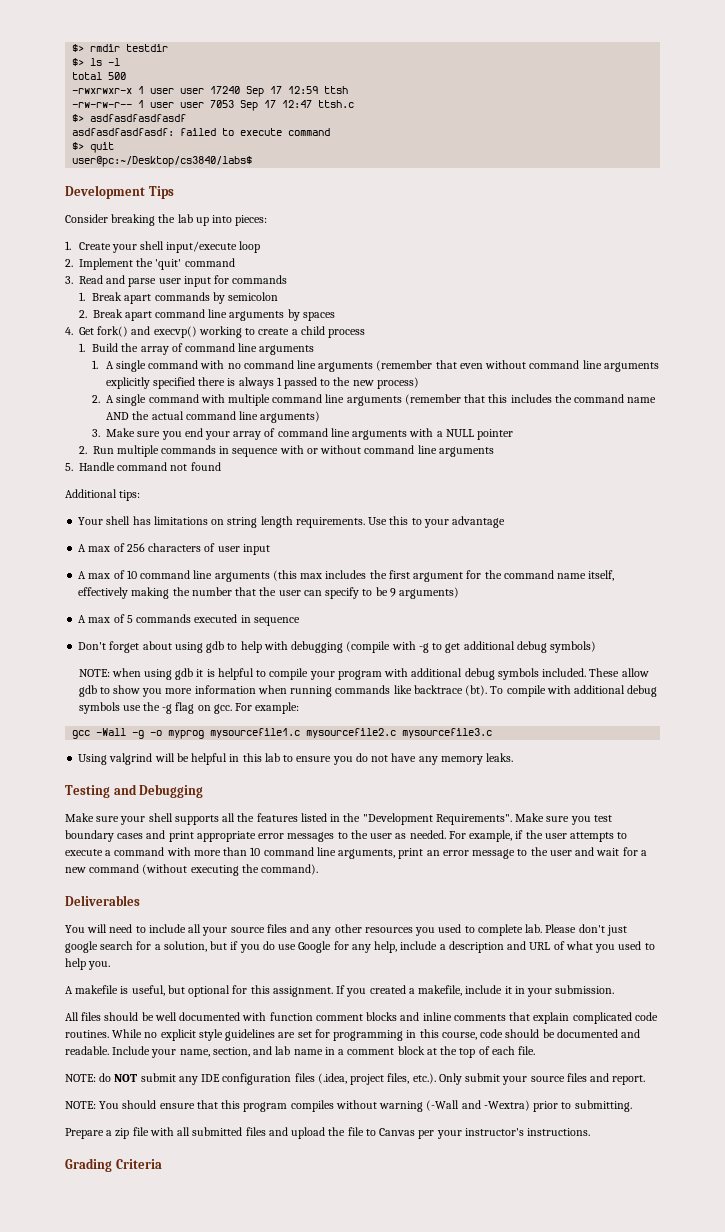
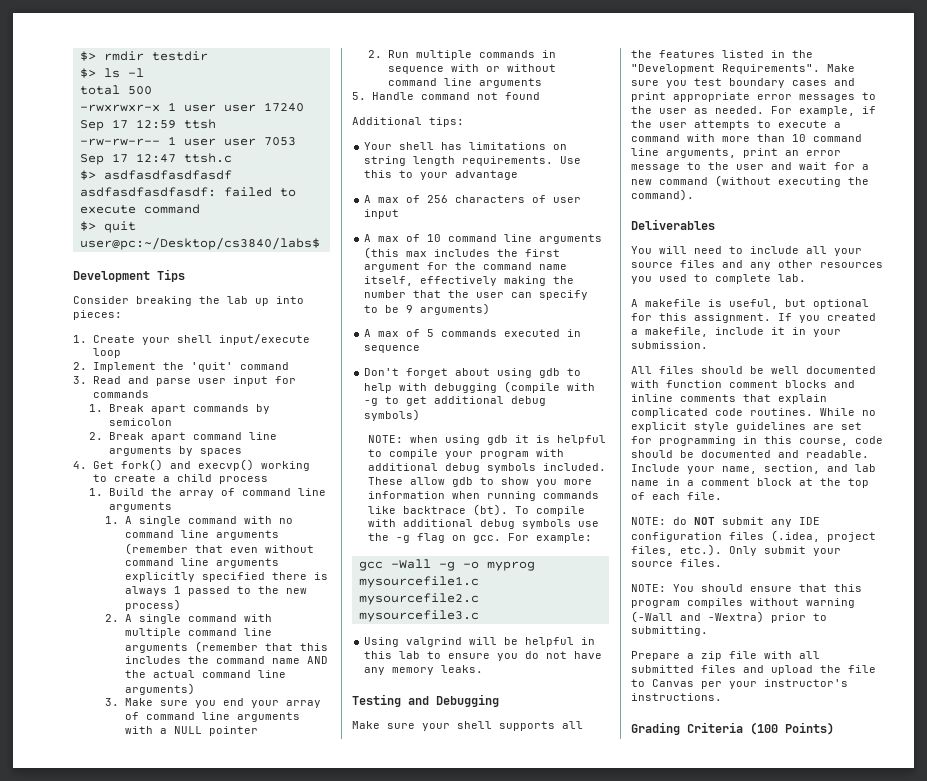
[545,924,627,936] [65,941,655,953] [65,958,111,970] Please don't just google search for a solution, but if you do use Google for any help, include a description and URL of what you used to help you. -> (806, 278) none
[566,1073,646,1085] files and report. -> [680,559,722,567] files.
(162, 1164) none -> [750,722,834,735] (100 Points)

